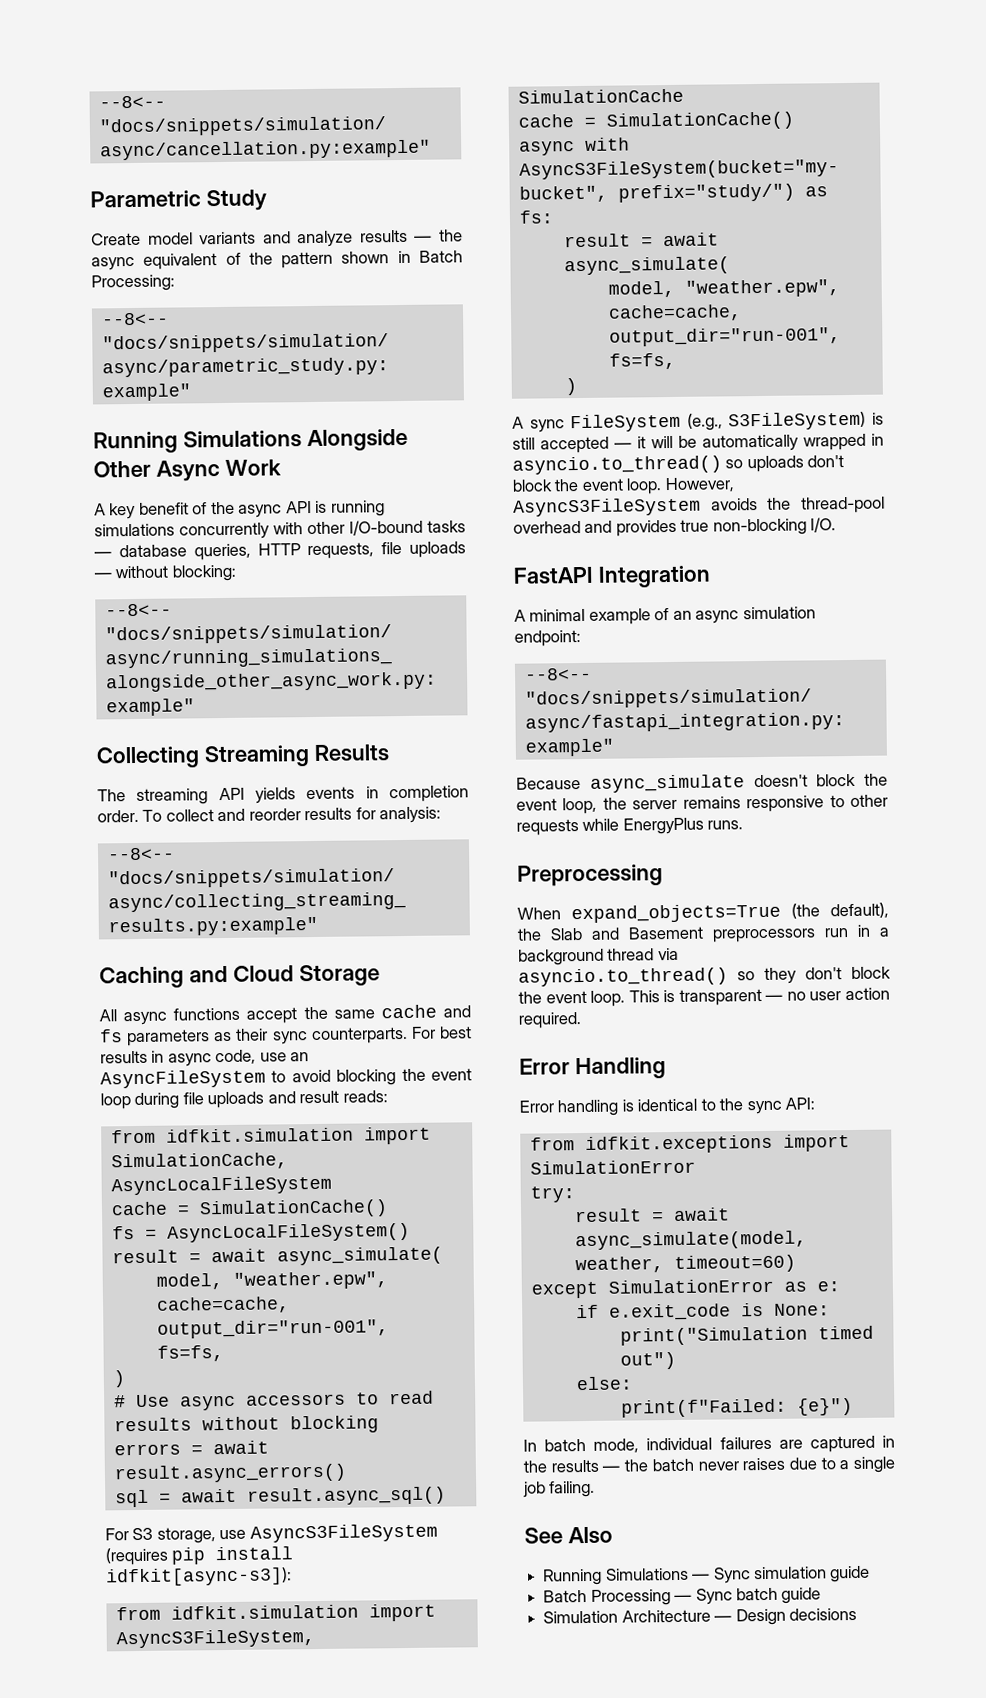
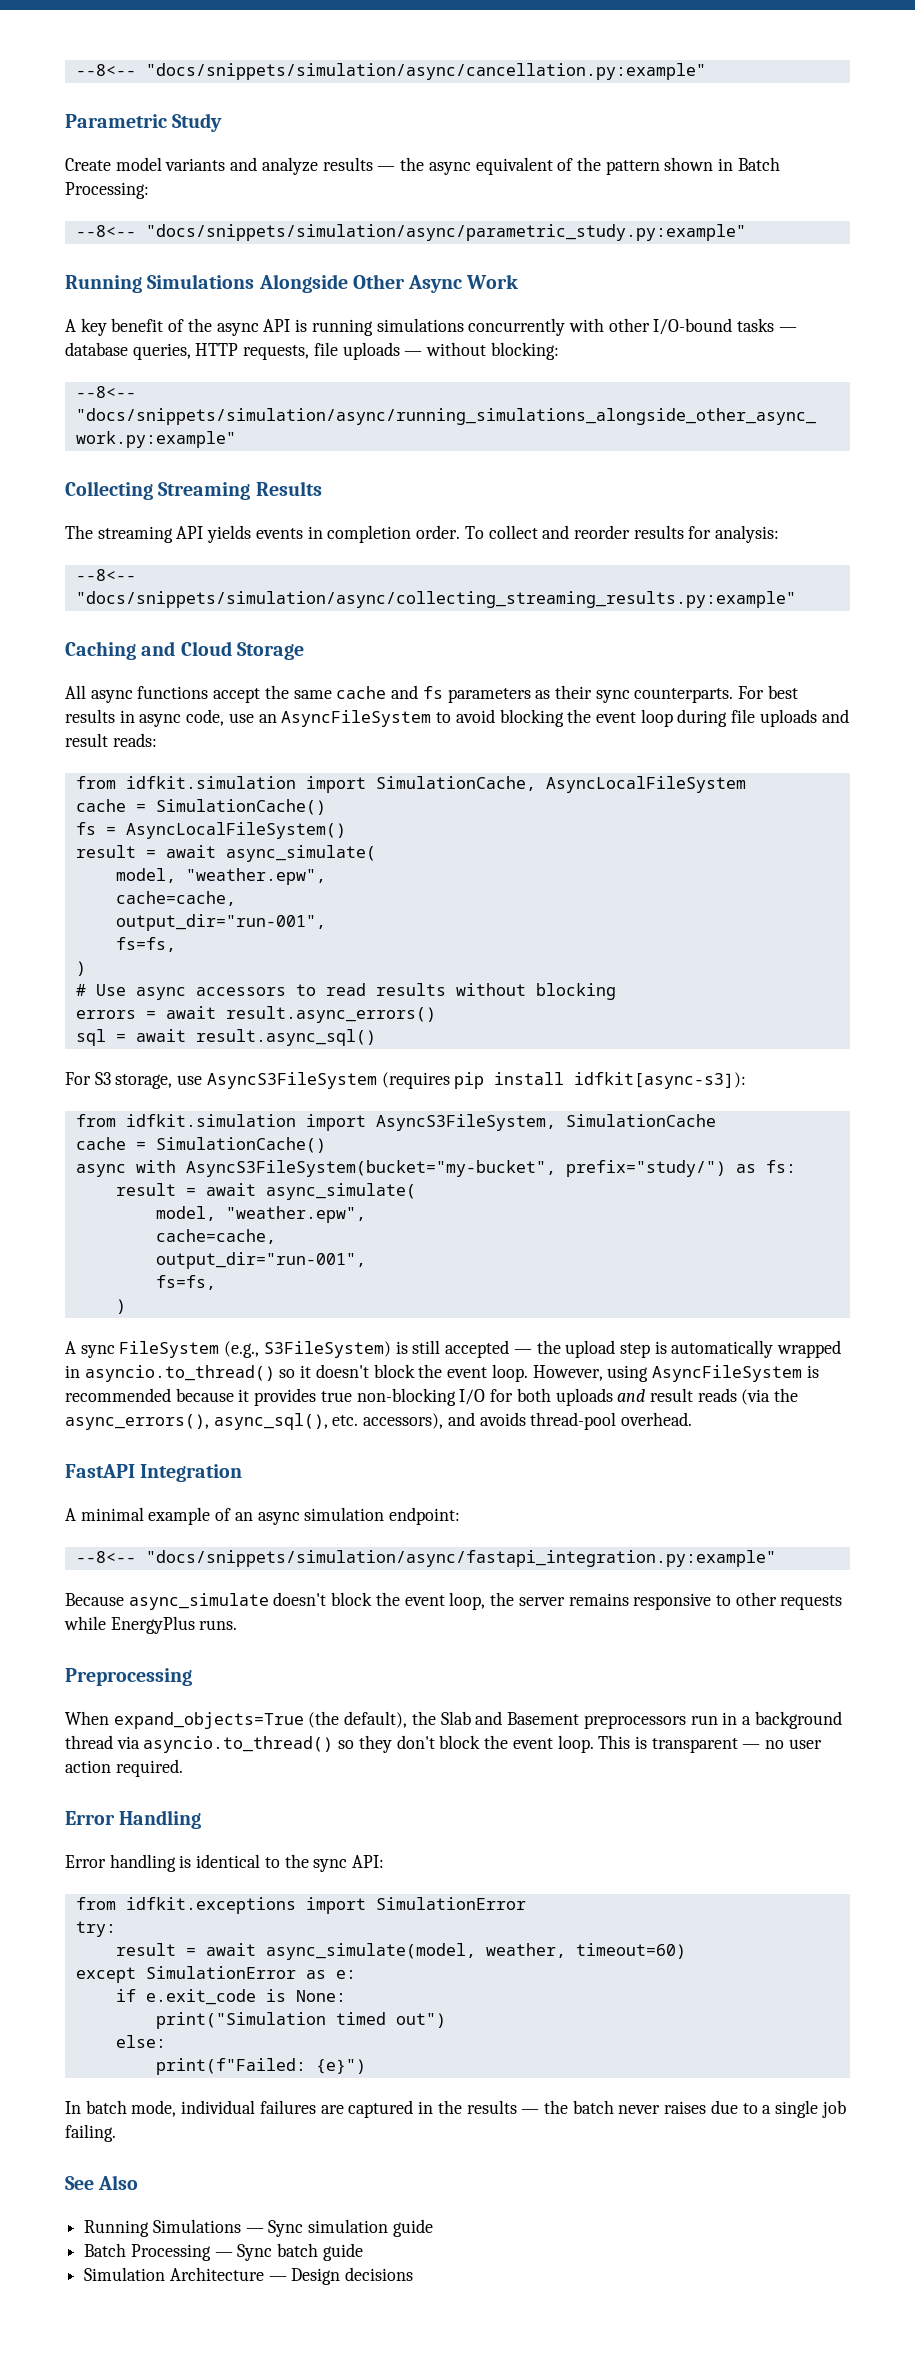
[637,435,697,449] it will be -> [536,1340,667,1358] the upload step is
[746,455,845,473] uploads don't -> [300,1364,369,1378] it doesn't
[513,496,885,517] [513,517,837,537] AsyncS3FileSystem avoids the thread-pool overhead and provides true non-blocking I/O. -> [607,1365,819,1382] [65,1388,799,1406] [65,1412,693,1430] using AsyncFileSystem is recommended because it provides true non-blocking I/O for both uploads and result reads (via the async_errors(), async_sql(), etc. accessors), and avoids thread-pool overhead.

